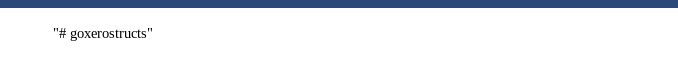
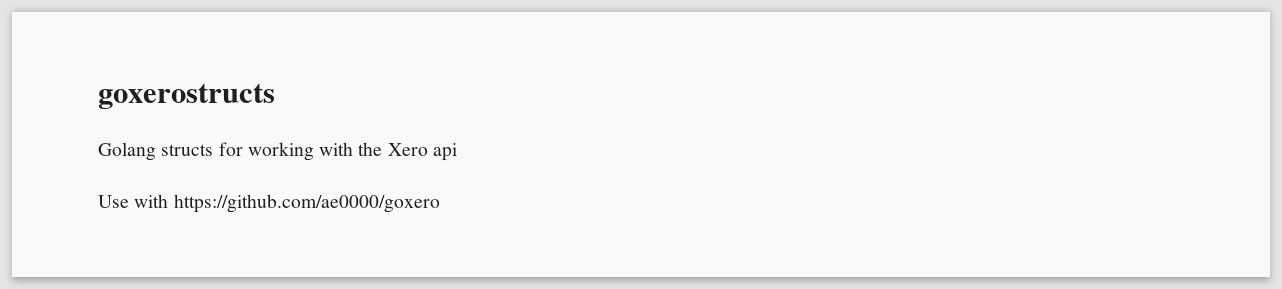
[53,28,153,41] "# goxerostructs" -> [98,83,275,109] [98,142,457,161] [98,194,440,213] goxerostructs // Golang structs for working with the Xero api // Use with https://github.com/ae0000/goxero

